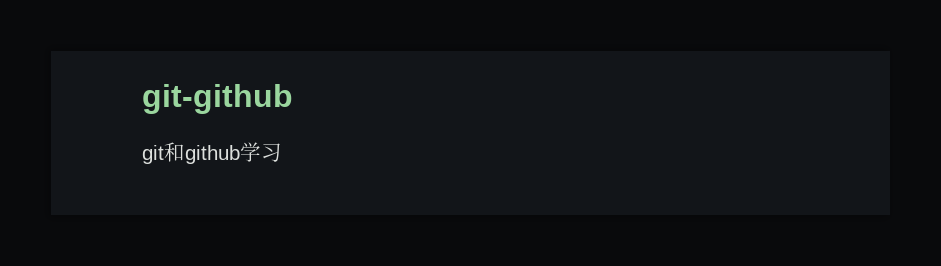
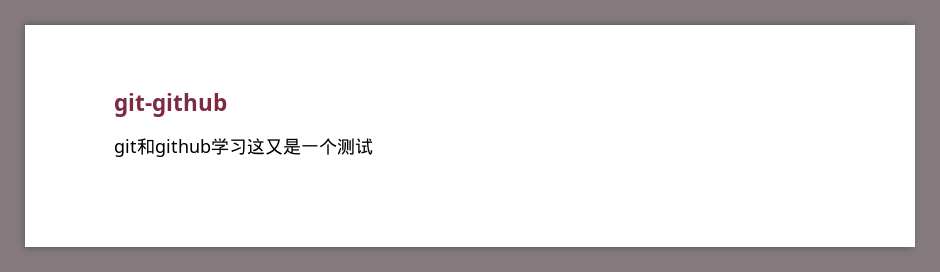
(282, 152) none -> [247,138,373,155] 这又是一个测试

